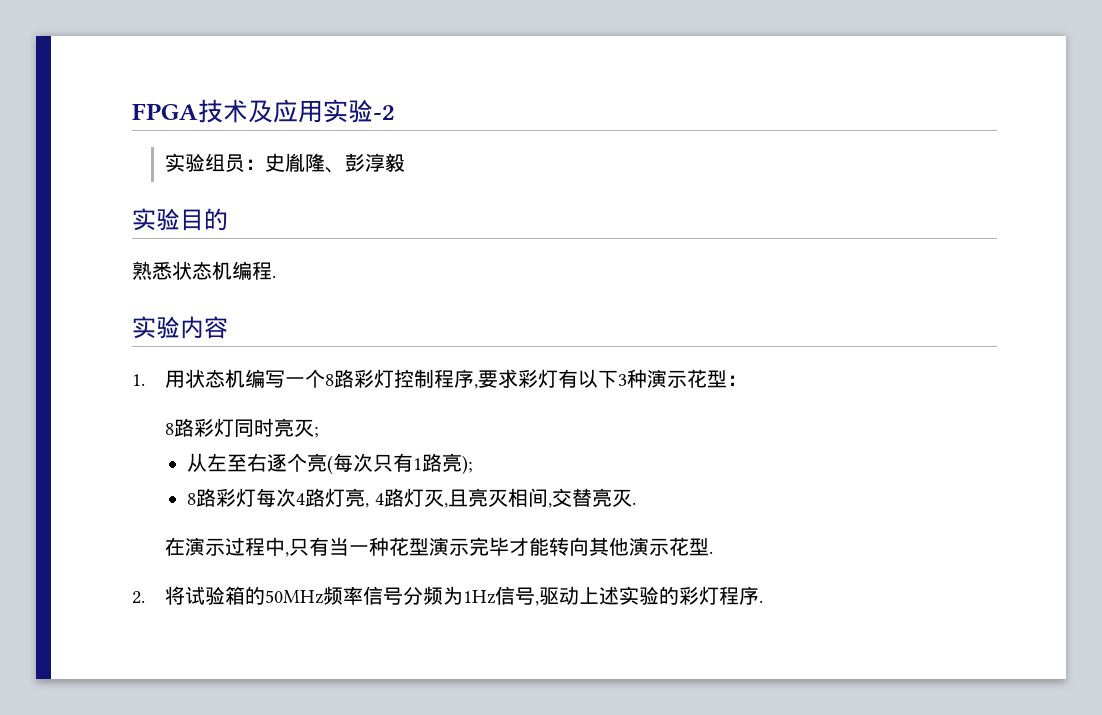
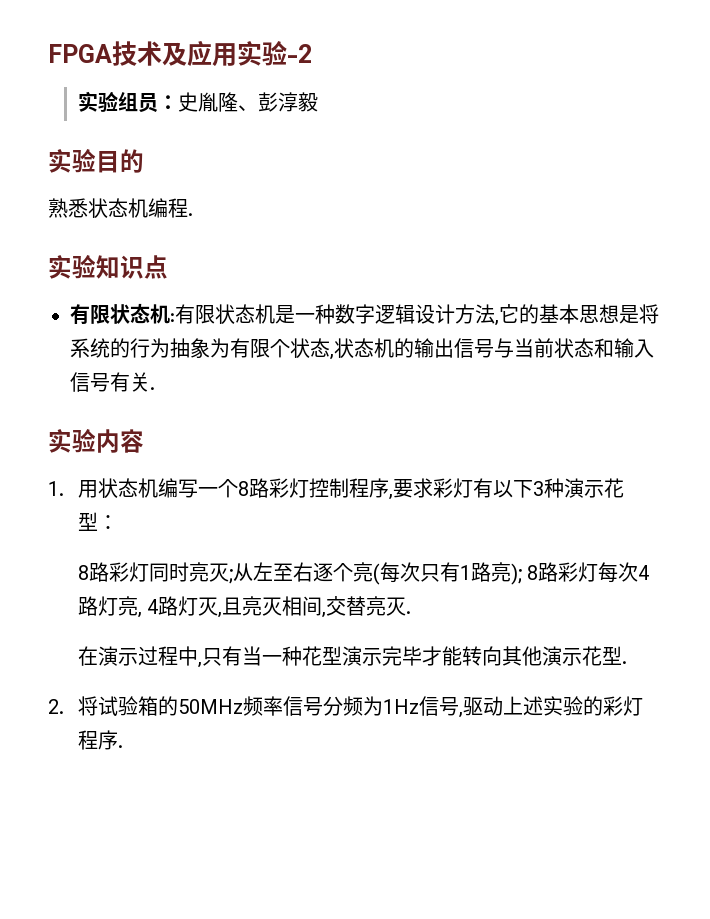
(276, 276) none -> [48,254,168,279] [70,303,659,326] [70,338,654,360] [70,372,155,392] // 实验知识点 // 有限状态机:有限状态机是一种数字逻辑设计方法,它的基本思想是将系统的行为抽象为有限个状态,状态机的输出信号与当前状态和输入信号有关.
(320, 432) // -> (233, 576) none
(474, 465) // -> (522, 574) none

